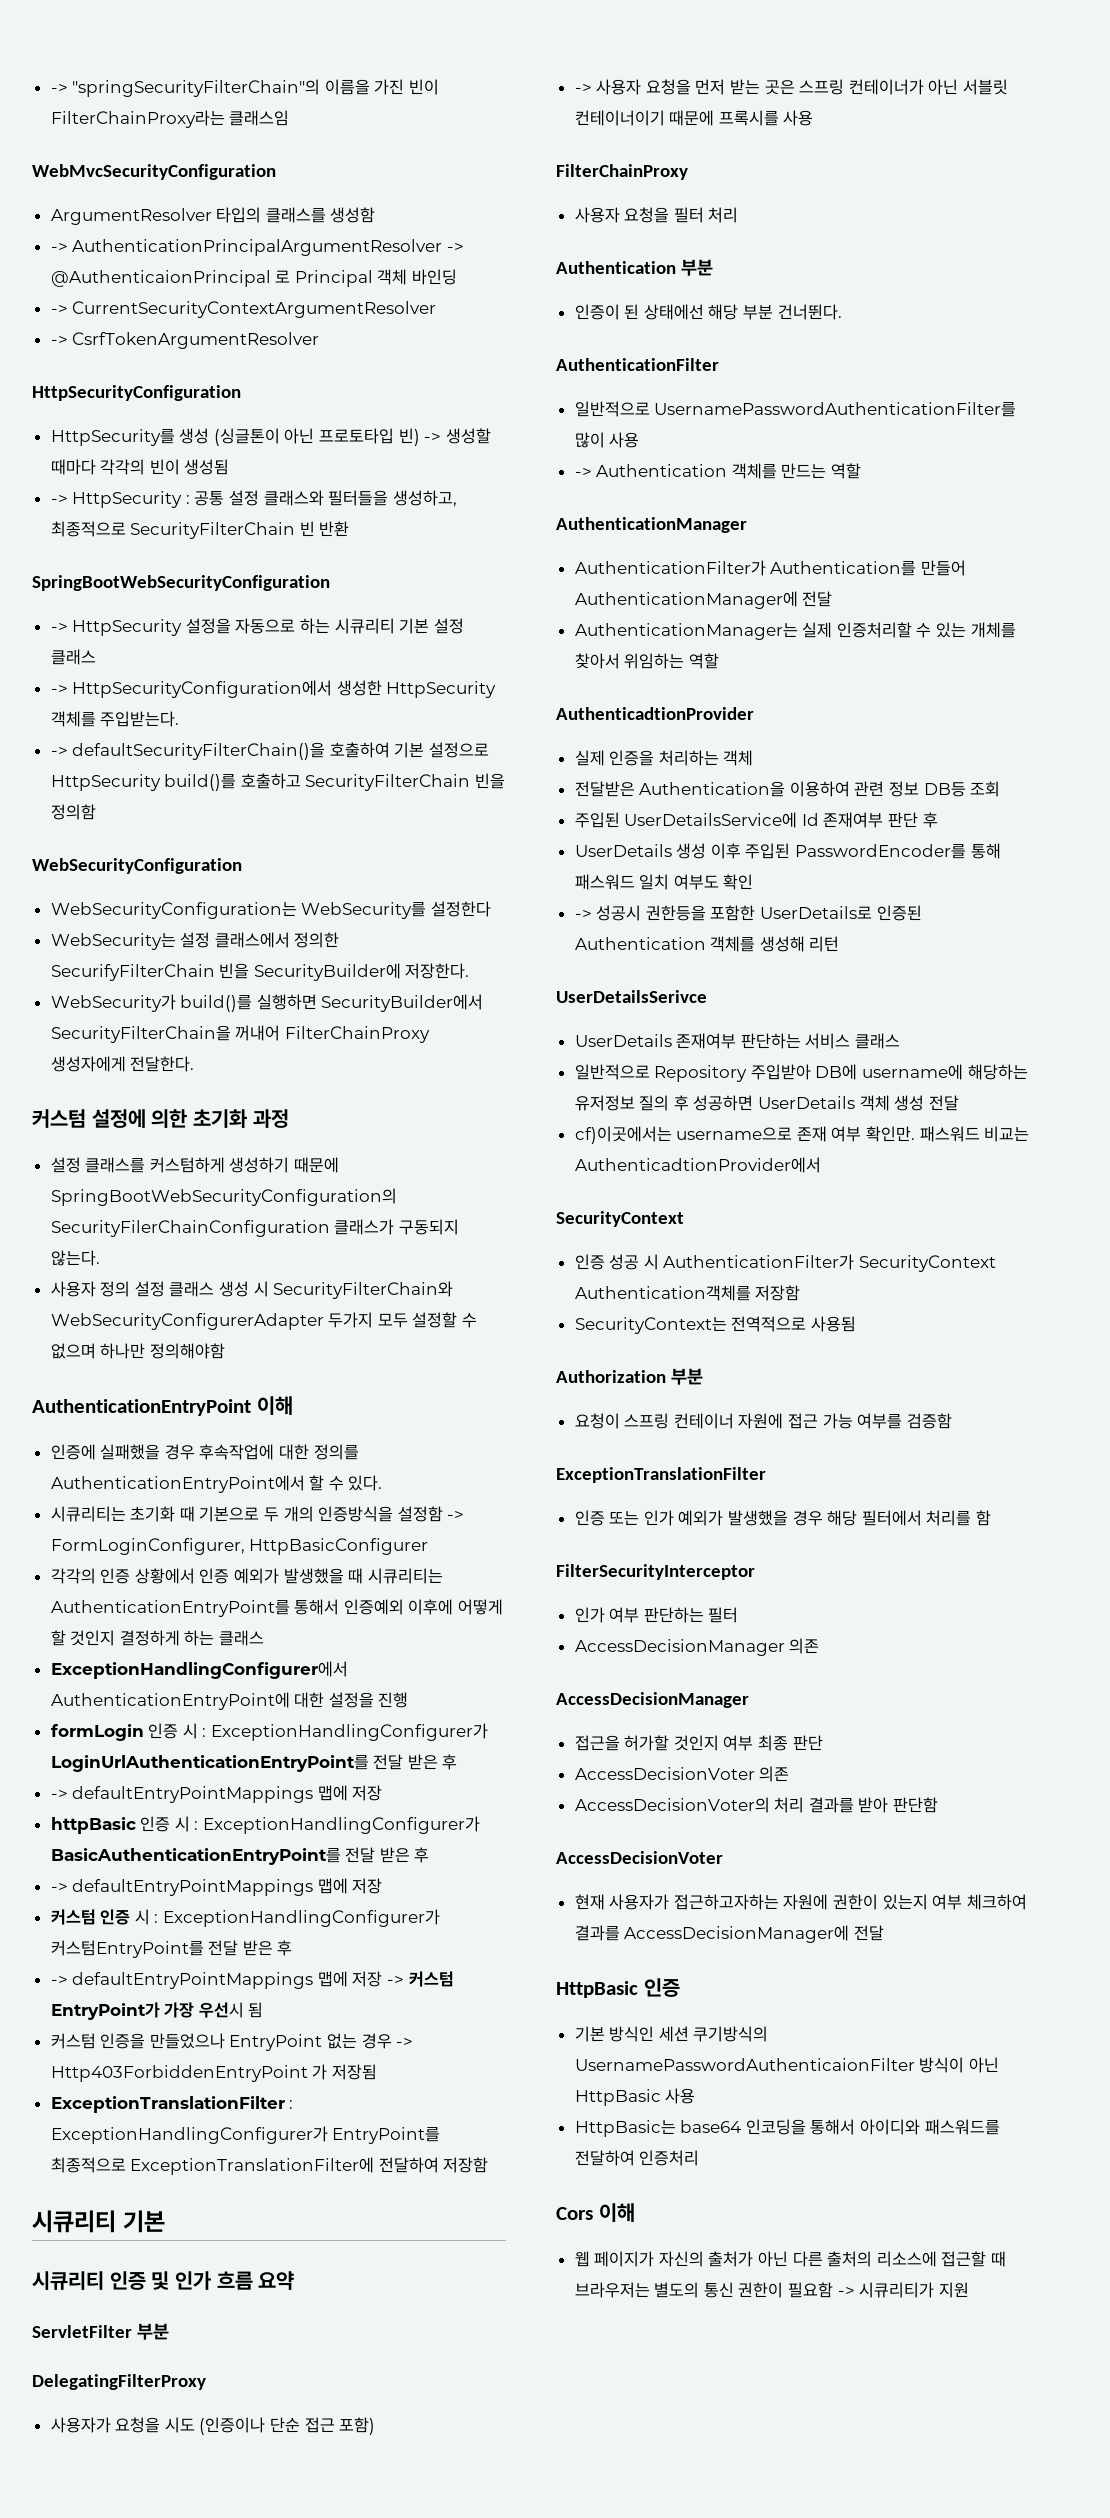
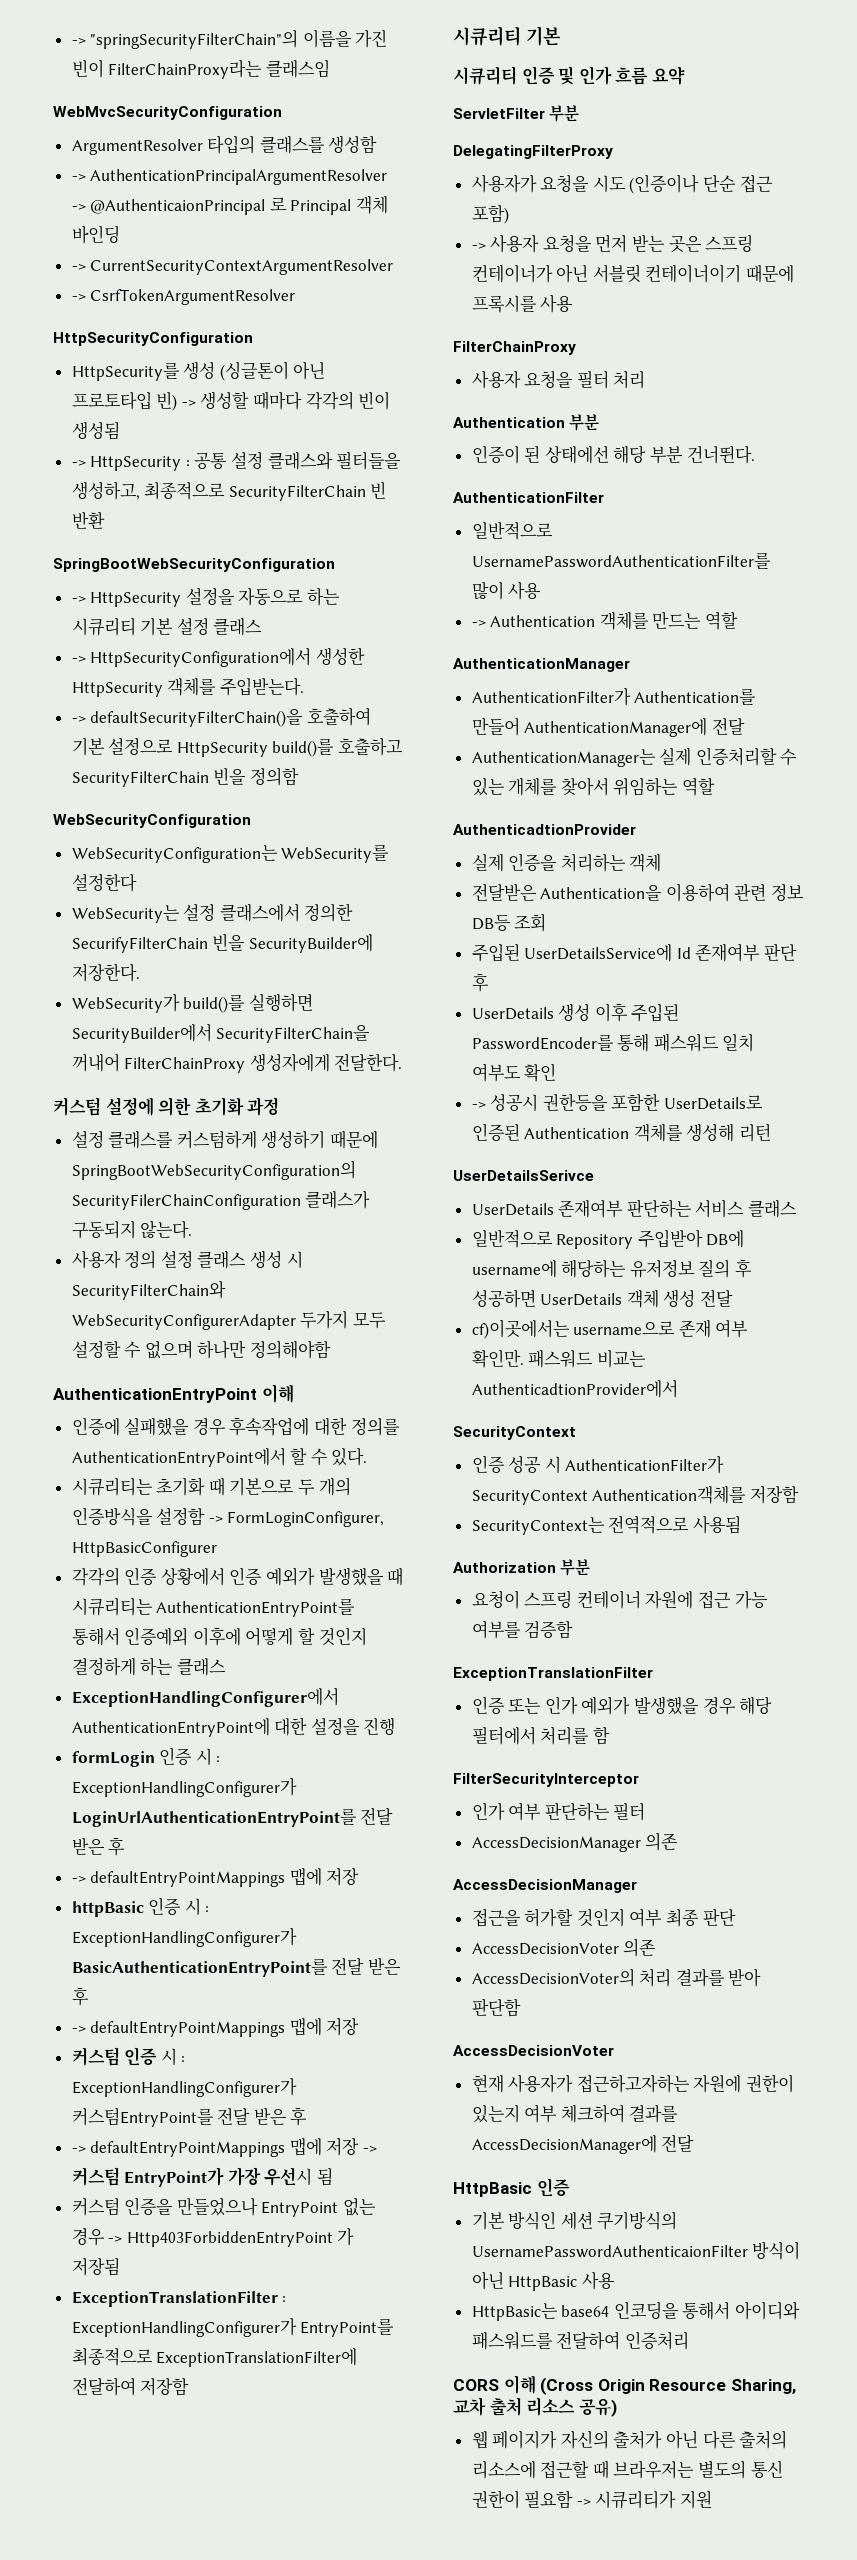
[556,2203,635,2222] Cors 이해 -> [453,2375,796,2395] [453,2397,617,2417] CORS 이해 (Cross Origin Resource Sharing, 교차 출처 리소스 공유)

